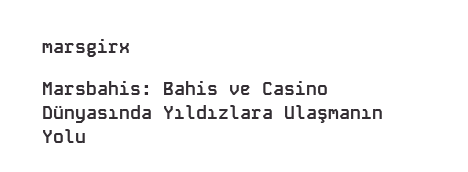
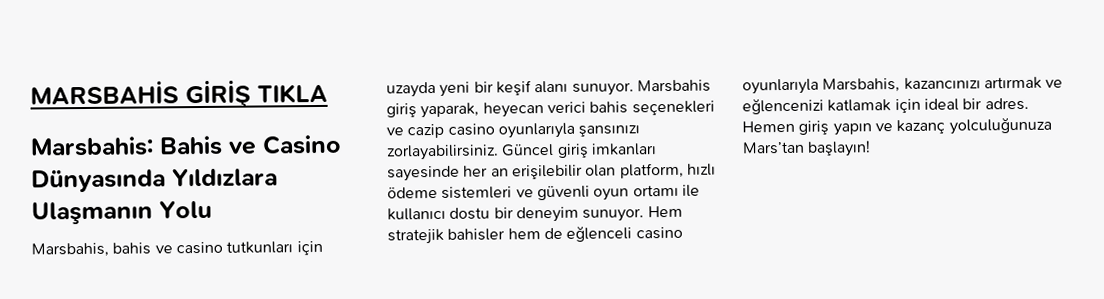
[42,38,130,57] marsgirx -> [30,80,328,109] MARSBAHİS GİRİŞ TIKLA
(86, 136) none -> [31,240,323,258] [386,79,711,98] [386,100,715,119] [386,122,641,139] [386,143,657,161] [387,162,716,182] [387,184,700,201] [387,205,683,223] [387,225,683,245] [742,76,1064,95] [742,97,1029,115] [742,116,1052,136] [742,140,872,157] // Marsbahis, bahis ve casino tutkunları için uzayda yeni bir keşif alanı sunuyor. Marsbahis giriş yaparak, heyecan verici bahis seçenekleri ve cazip casino oyunlarıyla şansınızı zorlayabilirsiniz. Güncel giriş imkanları sayesinde her an erişilebilir olan platform, hızlı ödeme sistemleri ve güvenli oyun ortamı ile kullanıcı dostu bir deneyim sunuyor. Hem stratejik bahisler hem de eğlenceli casino oyunlarıyla Marsbahis, kazancınızı artırmak ve eğlencenizi katlamak için ideal bir adres. Hemen giriş yapın ve kazanç yolculuğunuza Mars’tan başlayın!

